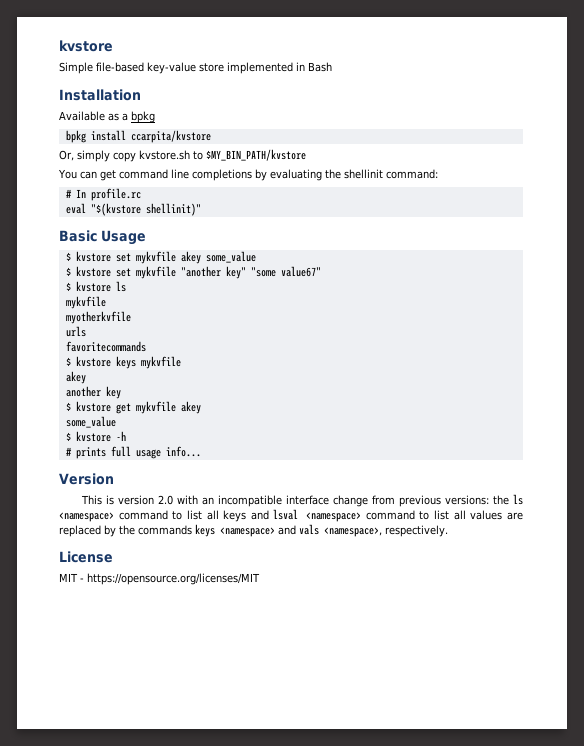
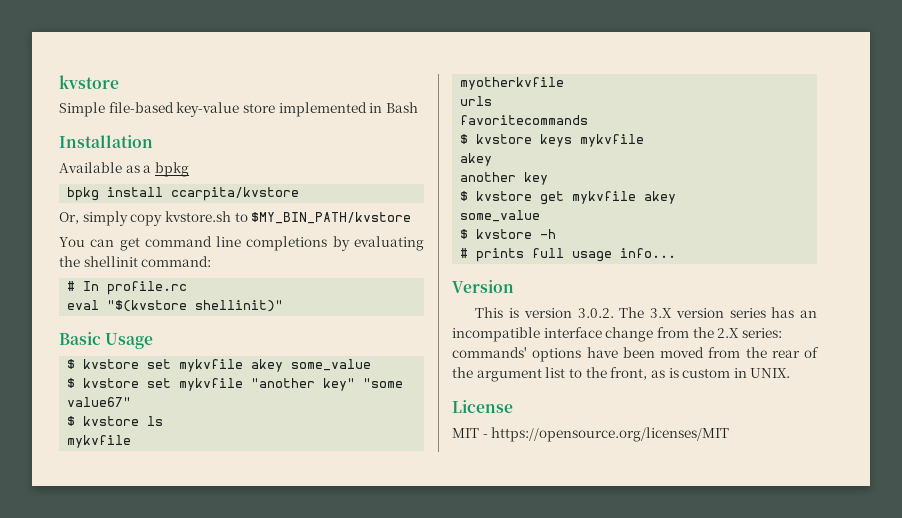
[157,495,198,505] 2.0 with -> [577,307,795,318] 3.0.2. The 3.X version series has
[398,494,523,507] [59,509,523,522] [59,524,448,537] previous versions: the ls <namespace> command to list all keys and lsval <namespace> command to list all values are replaced by the commands keys <namespace> and vals <namespace>, respectively. -> [692,327,782,338] [452,347,819,362] [452,367,791,382] the 2.X series: commands' options have been moved from the rear of the argument list to the front, as is custom in UNIX.

